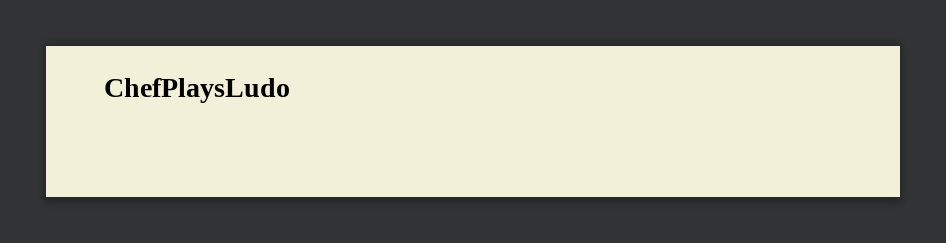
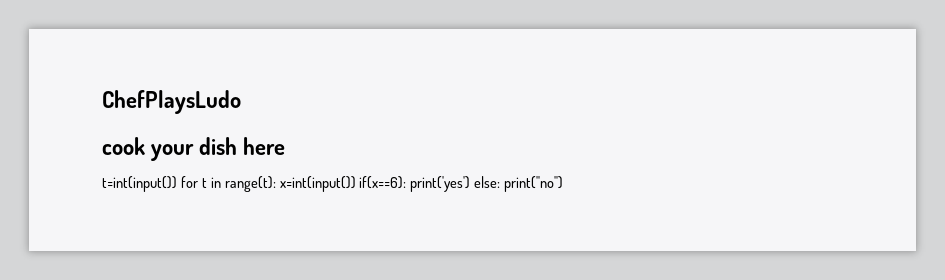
(290, 90) none -> [102,137,286,161] [102,176,564,192] // cook your dish here // t=int(input()) for t in range(t): x=int(input()) if(x==6): print('yes') else: print("no")

